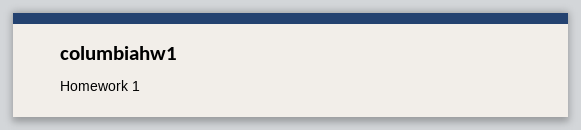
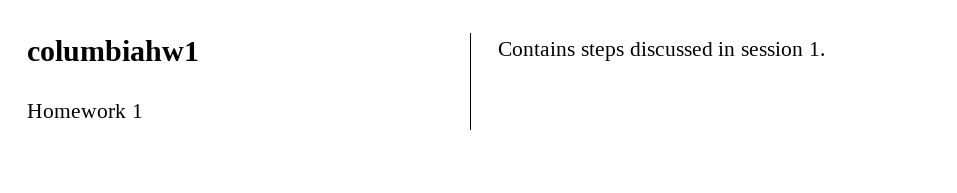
(140, 86) none -> [498,42,826,61] // Contains steps discussed in session 1.

